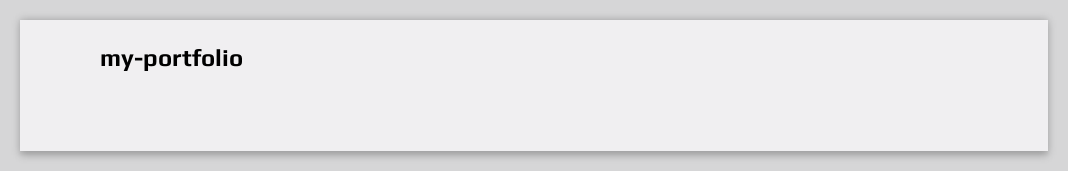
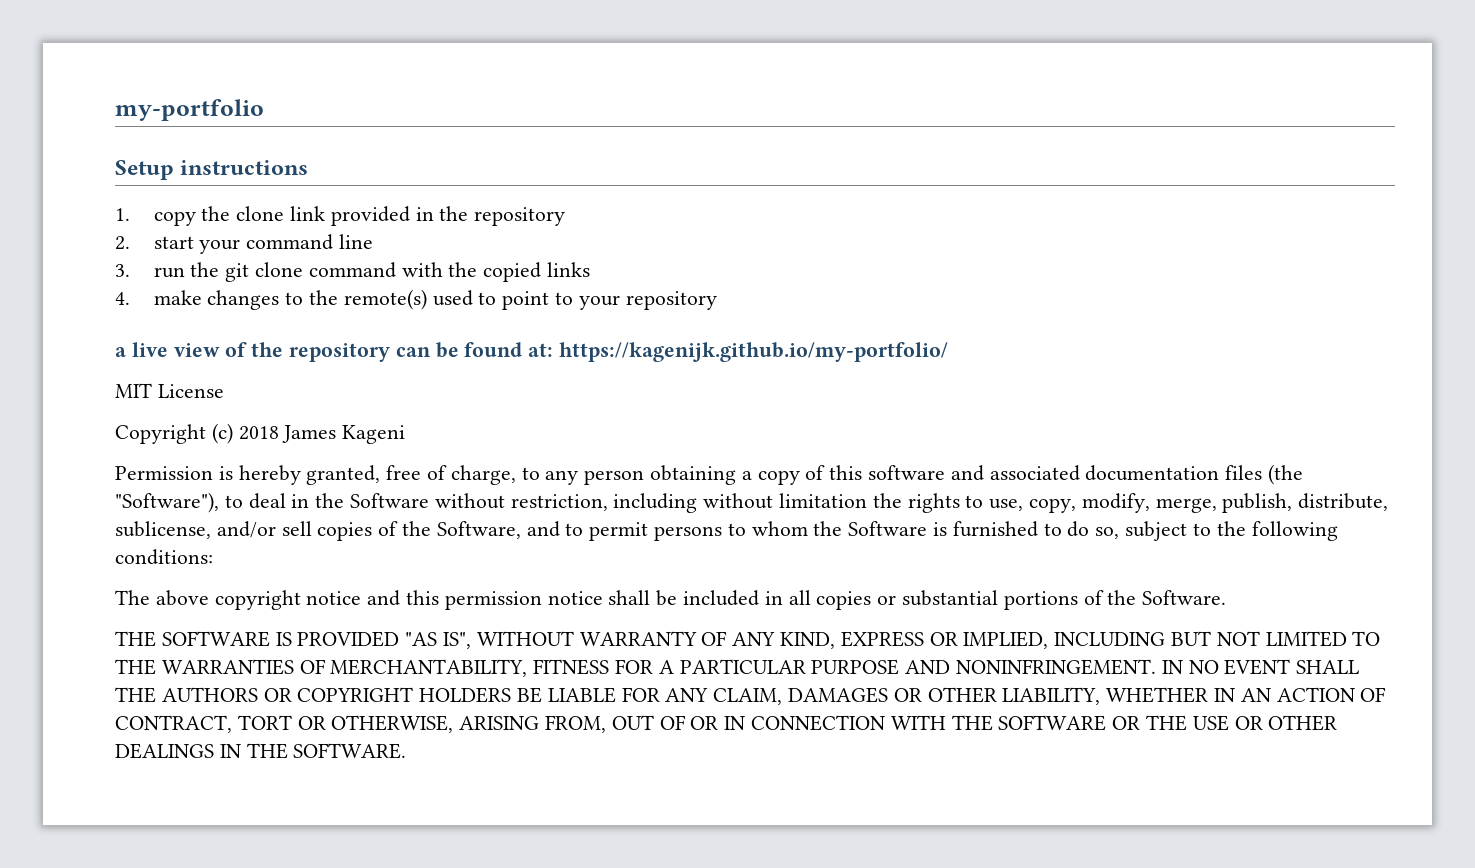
(243, 59) none -> [115,160,309,180] [115,206,566,226] [115,234,374,254] [115,262,591,282] [115,289,717,310] [115,342,949,362] [115,383,224,398] [115,423,406,444] [115,464,1304,485] [115,492,1389,513] [115,521,1338,541] [115,549,213,565] [115,590,1227,610] [115,631,1381,649] [115,659,1360,677] [115,687,1387,705] [115,715,1338,733] [115,743,407,759] // Setup instructions // 1. copy the clone link provided in the repository // 2. start your command line // 3. run the git clone command with the copied links // 4. make changes to the remote(s) used to point to your repository // a live view of the repository can be found at: https://kagenijk.github.io/my-portfolio/ // MIT License // Copyright (c) 2018 James Kageni // Permission is hereby granted, free of charge, to any person obtaining a copy of this software and associated documentation files (the "Software"), to deal in the Software without restriction, including without limitation the rights to use, copy, modify, merge, publish, distribute, sublicense, and/or sell copies of the Software, and to permit persons to whom the Software is furnished to do so, subject to the following conditions: // The above copyright notice and this permission notice shall be included in all copies or substantial portions of the Software. // THE SOFTWARE IS PROVIDED "AS IS", WITHOUT WARRANTY OF ANY KIND, EXPRESS OR IMPLIED, INCLUDING BUT NOT LIMITED TO THE WARRANTIES OF MERCHANTABILITY, FITNESS FOR A PARTICULAR PURPOSE AND NONINFRINGEMENT. IN NO EVENT SHALL THE AUTHORS OR COPYRIGHT HOLDERS BE LIABLE FOR ANY CLAIM, DAMAGES OR OTHER LIABILITY, WHETHER IN AN ACTION OF CONTRACT, TORT OR OTHERWISE, ARISING FROM, OUT OF OR IN CONNECTION WITH THE SOFTWARE OR THE USE OR OTHER DEALINGS IN THE SOFTWARE.

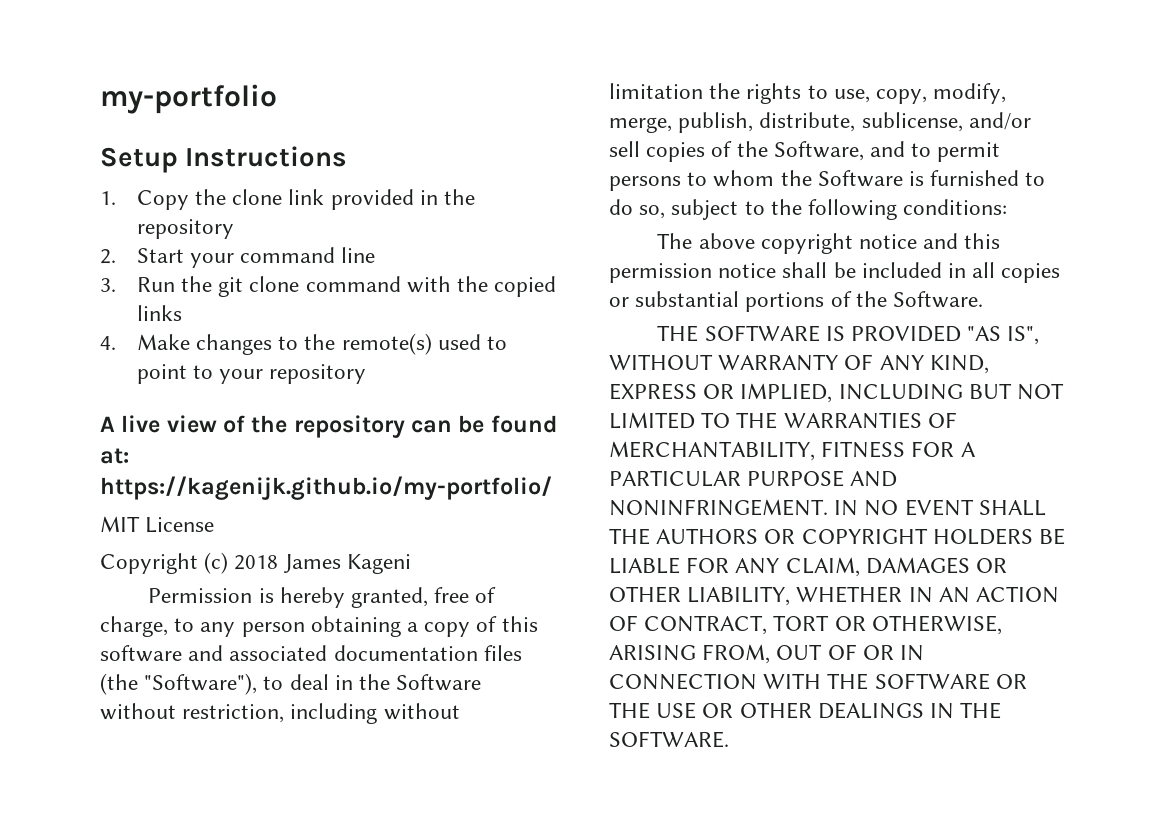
[180,160,309,175] instructions -> [185,146,348,167] Instructions
[153,211,196,226] copy -> [136,190,189,210] Copy
[153,236,194,249] start -> [136,248,184,263] Start
[153,267,185,278] run -> [136,277,175,292] Run
[153,290,202,305] make -> [136,334,190,350] Make
[115,347,126,357] a -> [100,416,115,432] A

